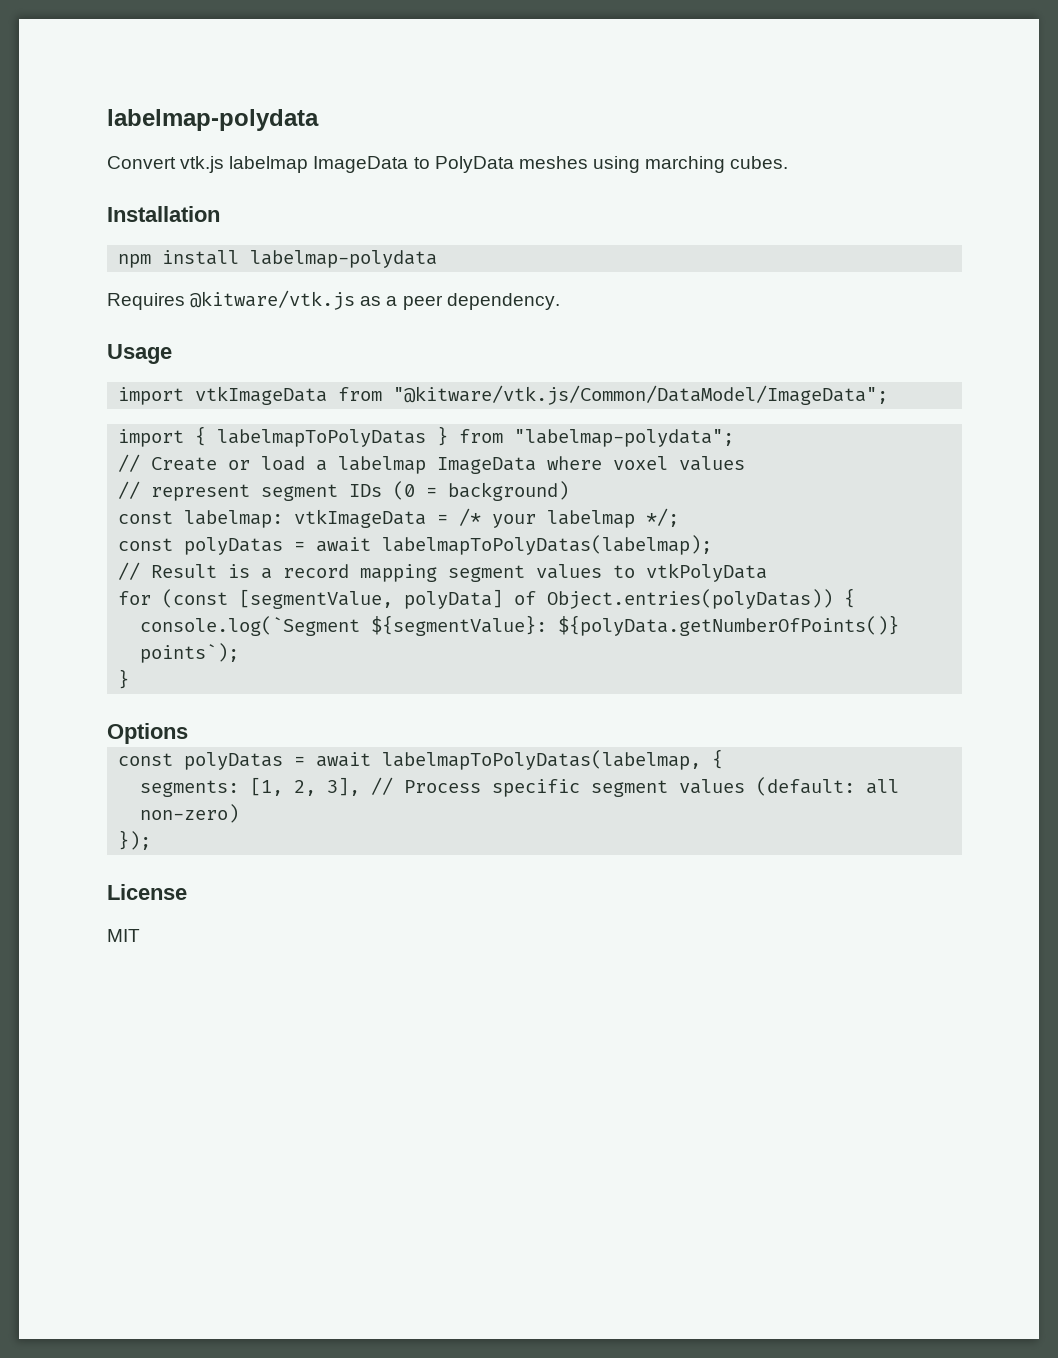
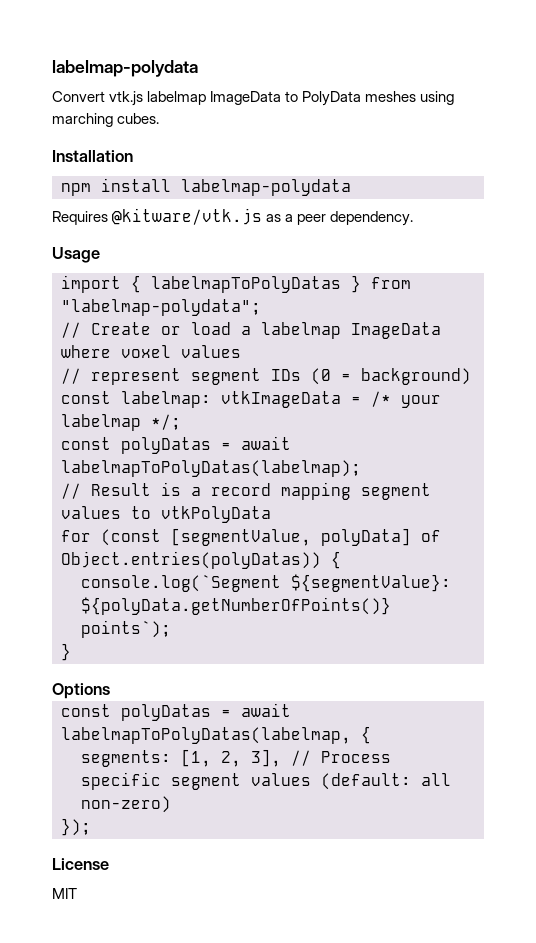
[118,385,889,405] // import vtkImageData from "@kitware/vtk.js/Common/DataModel/ImageData"; -> (100, 255) none

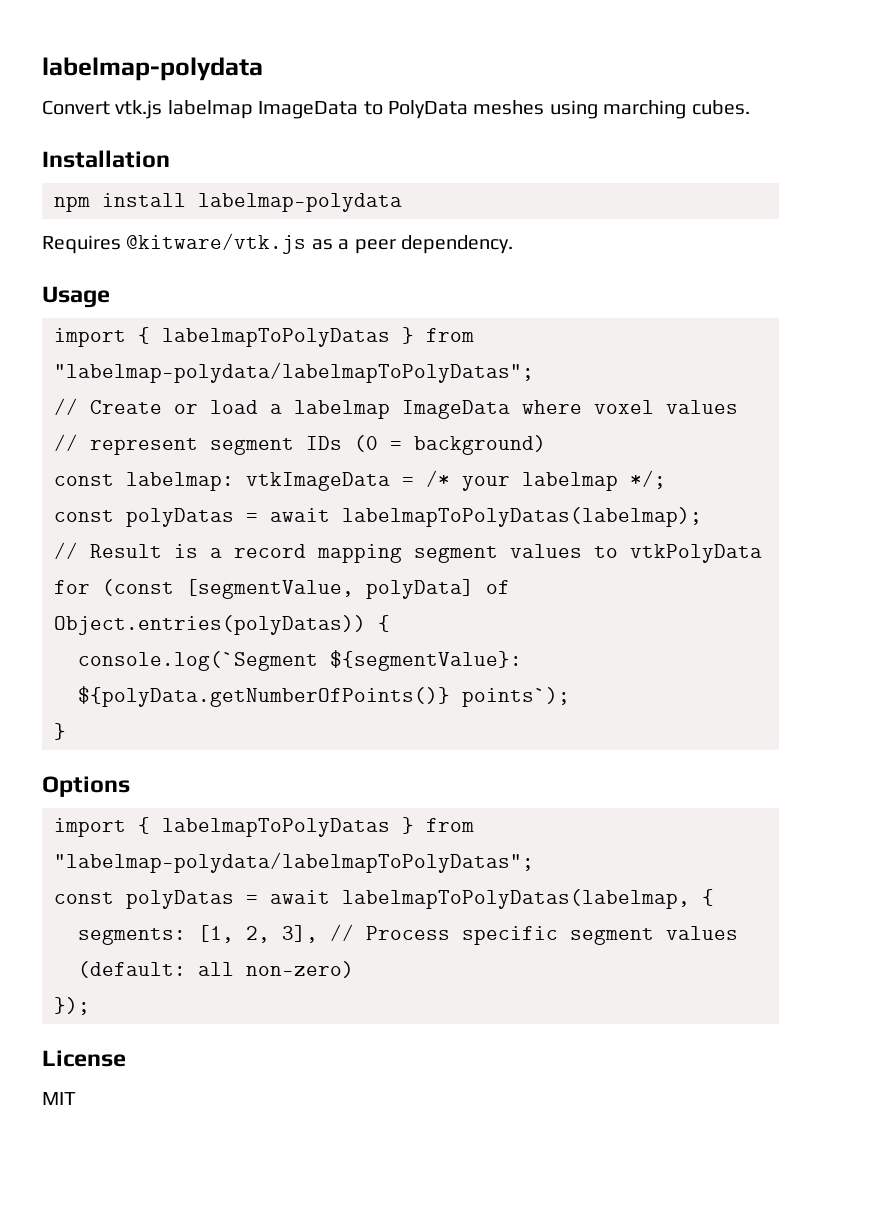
[61,299,261,316] "labelmap-polydata"; -> [54,362,534,383] "labelmap-polydata/labelmapToPolyDatas";
(110, 691) none -> [54,817,474,837] [54,852,534,873] // import { labelmapToPolyDatas } from "labelmap-polydata/labelmapToPolyDatas";

